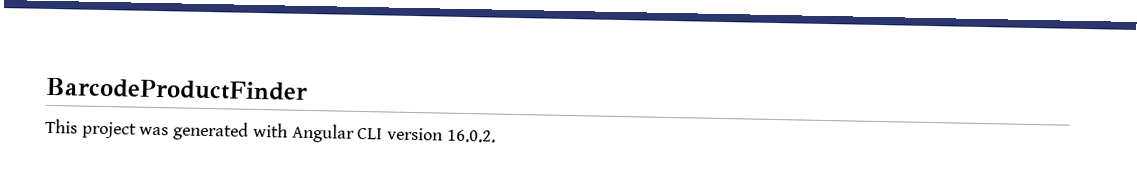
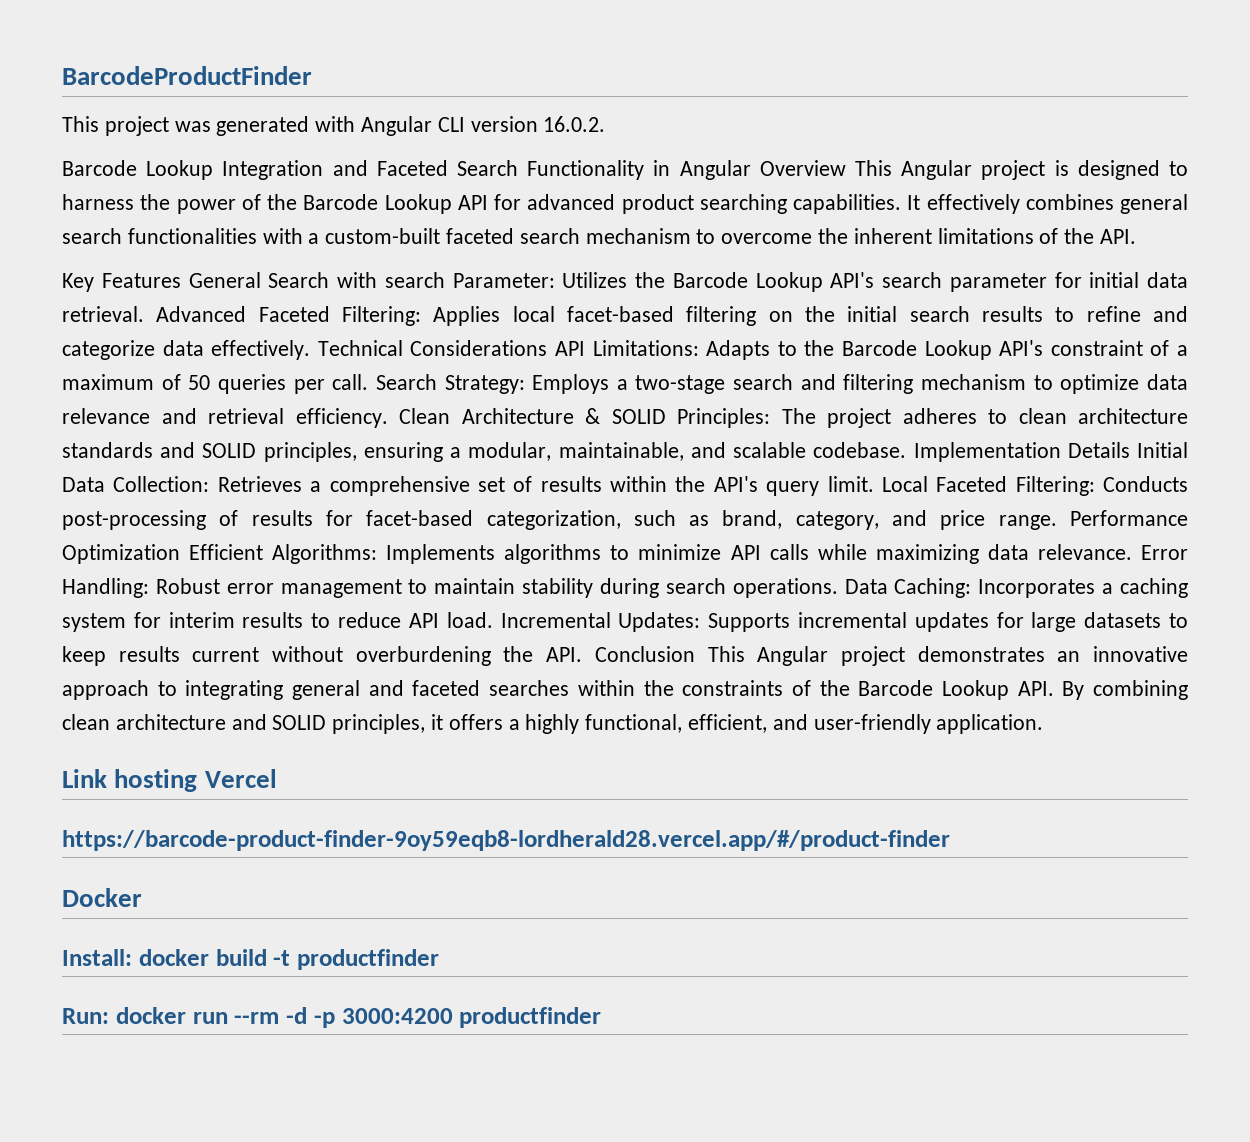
(496, 136) none -> [62,160,1189,180] [62,194,1188,214] [62,228,1137,244] [62,272,1188,292] [62,306,1188,326] [62,340,1188,360] [62,374,1188,394] [62,408,1188,428] [62,442,1188,462] [62,476,1188,496] [62,510,1188,530] [62,544,1189,564] [62,578,1189,598] [62,612,1188,632] [62,646,1189,666] [62,680,1188,700] [62,714,1044,734] [62,769,277,792] [62,830,950,851] [62,888,142,907] [62,949,439,970] [62,1007,602,1028] // Barcode Lookup Integration and Faceted Search Functionality in Angular Overview This Angular project is designed to harness the power of the Barcode Lookup API for advanced product searching capabilities. It effectively combines general search functionalities with a custom-built faceted search mechanism to overcome the inherent limitations of the API. // Key Features General Search with search Parameter: Utilizes the Barcode Lookup API's search parameter for initial data retrieval. Advanced Faceted Filtering: Applies local facet-based filtering on the initial search results to refine and categorize data effectively. Technical Considerations API Limitations: Adapts to the Barcode Lookup API's constraint of a maximum of 50 queries per call. Search Strategy: Employs a two-stage search and filtering mechanism to optimize data relevance and retrieval efficiency. Clean Architecture & SOLID Principles: The project adheres to clean architecture standards and SOLID principles, ensuring a modular, maintainable, and scalable codebase. Implementation Details Initial Data Collection: Retrieves a comprehensive set of results within the API's query limit. Local Faceted Filtering: Conducts post-processing of results for facet-based categorization, such as brand, category, and price range. Performance Optimization Efficient Algorithms: Implements algorithms to minimize API calls while maximizing data relevance. Error Handling: Robust error management to maintain stability during search operations. Data Caching: Incorporates a caching system for interim results to reduce API load. Incremental Updates: Supports incremental updates for large datasets to keep results current without overburdening the API. Conclusion This Angular project demonstrates an innovative approach to integrating general and faceted searches within the constraints of the Barcode Lookup API. By combining clean architecture and SOLID principles, it offers a highly functional, efficient, and user-friendly application. // Link hosting Vercel // https://barcode-product-finder-9oy59eqb8-lordherald28.vercel.app/#/product-finder // Docker // Install: docker build -t productfinder // Run: docker run --rm -d -p 3000:4200 productfinder

